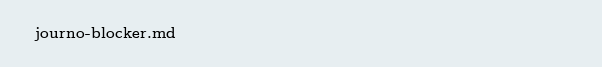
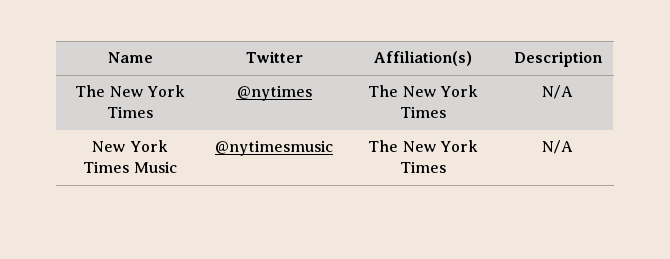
[34,27,176,41] journo-blocker.md -> [107,52,153,63] [245,51,303,63] [374,51,472,66] [513,51,603,67] [75,85,185,97] [107,106,153,118] [236,85,312,101] [368,85,478,97] [400,106,446,118] [542,85,573,99] [92,140,168,152] [83,161,177,173] [215,140,333,156] [368,140,478,152] [400,161,446,173] [542,140,573,154] Name | Twitter | Affiliation(s) | Description // The New York Times | @nytimes | The New York Times | N/A // New York Times Music | @nytimesmusic | The New York Times | N/A

